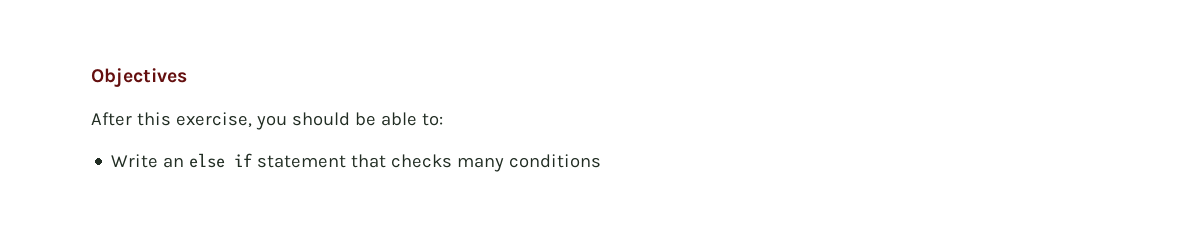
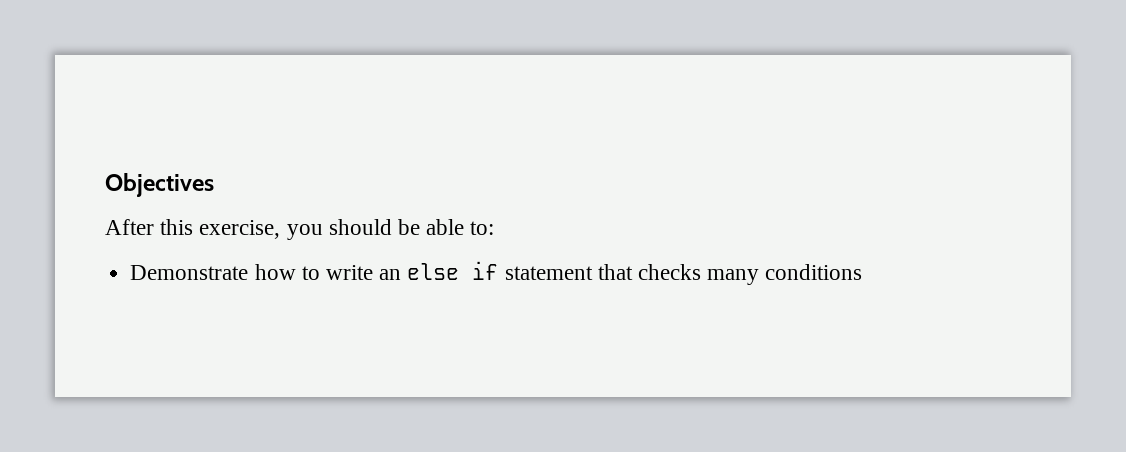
[111,154,159,168] Write -> [130,264,373,280] Demonstrate how to write

